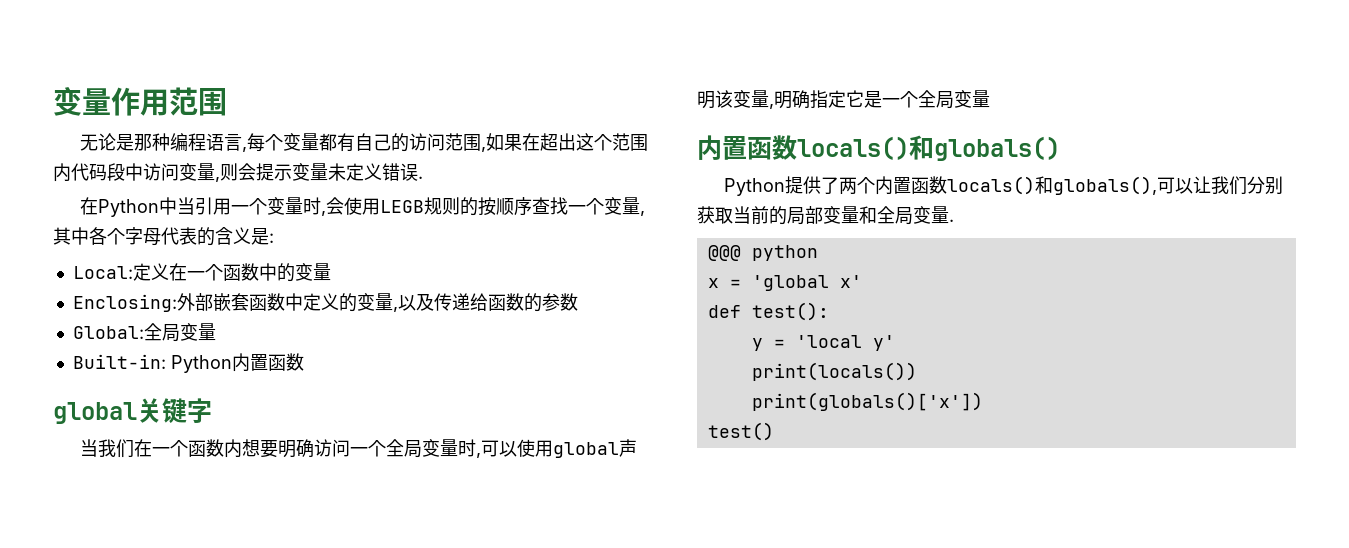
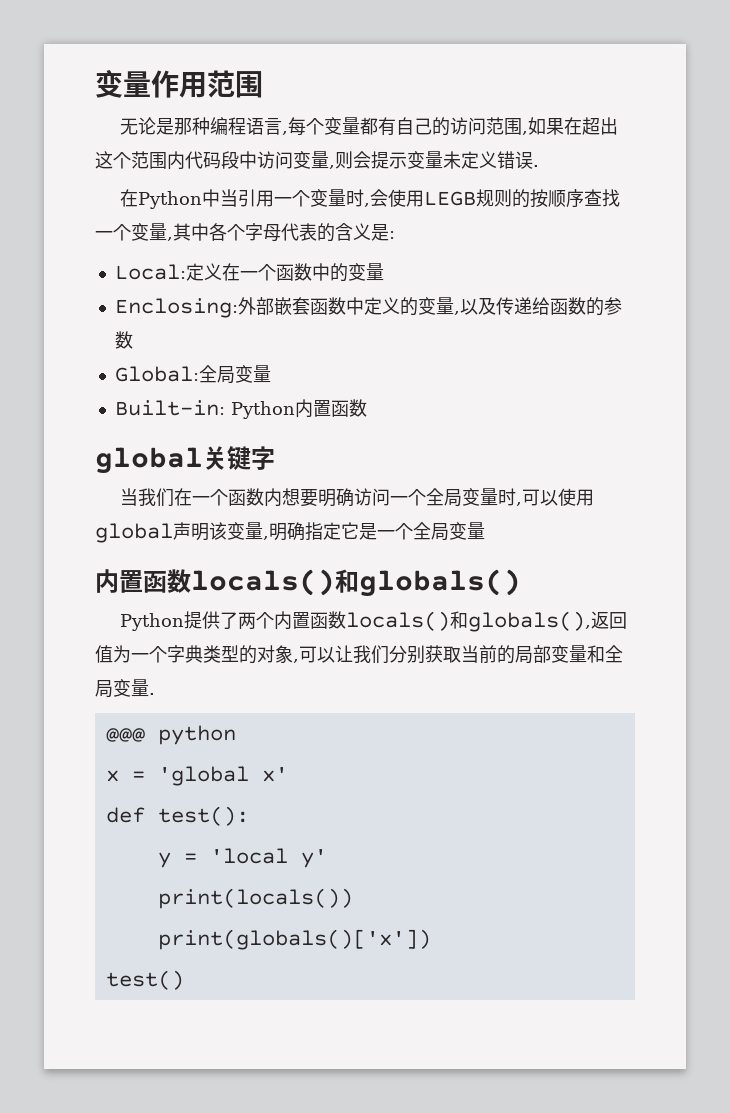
(1158, 185) none -> [590,611,627,629] [95,645,299,664] 返回值为一个字典类型的对象,

